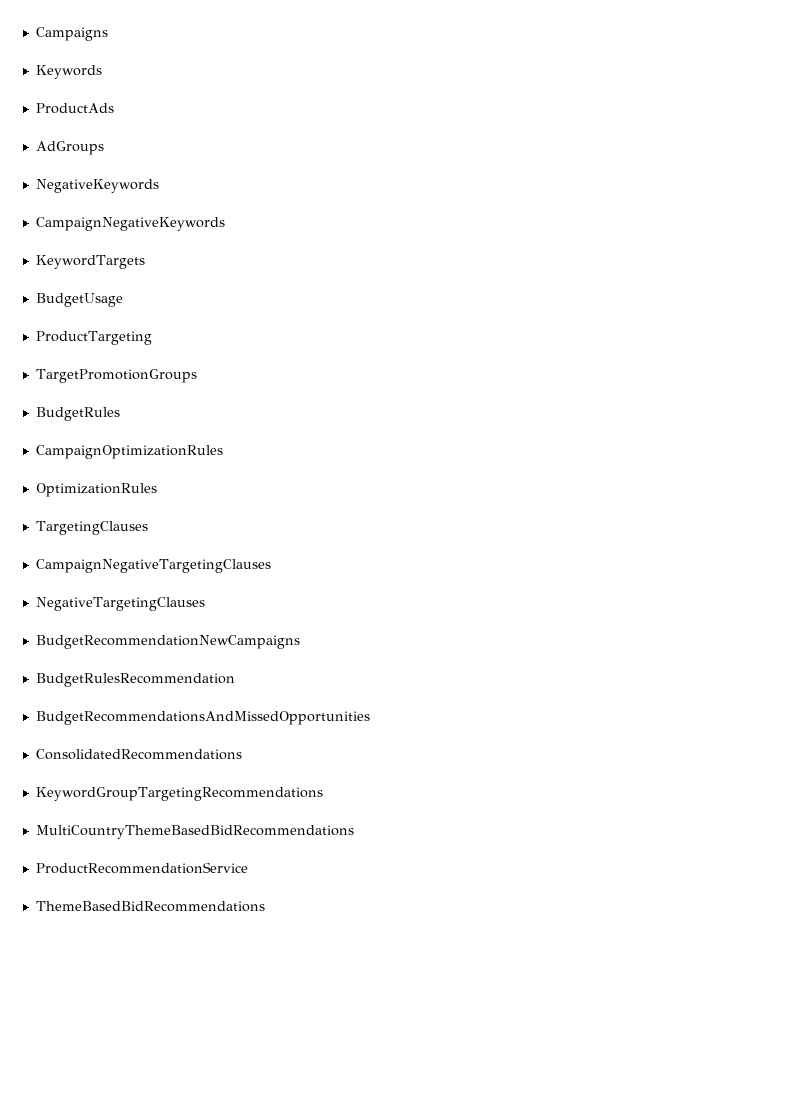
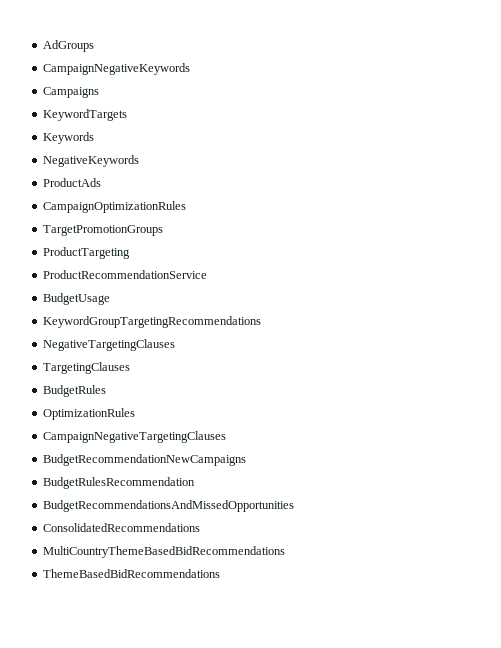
(35, 34) none -> [42,40,94,52] [42,63,190,75] AdGroups // CampaignNegativeKeywords //
(108, 34) none -> [42,109,127,121] // KeywordTargets
(102, 72) none -> [42,155,139,167] // NegativeKeywords
[35,141,104,155] [35,179,159,193] [35,217,225,231] [35,255,145,269] [35,293,123,307] [35,331,152,345] [35,369,197,383] AdGroups // NegativeKeywords // CampaignNegativeKeywords // KeywordTargets // BudgetUsage // ProductTargeting // TargetPromotionGroups -> [42,201,186,213] [42,225,163,236] [42,247,130,259] [42,270,207,279] [42,293,110,305] [42,316,261,328] [42,339,175,351] [42,362,130,374] CampaignOptimizationRules // TargetPromotionGroups // ProductTargeting // ProductRecommendationService // BudgetUsage // KeywordGroupTargetingRecommendations // NegativeTargetingClauses // TargetingClauses
[35,445,223,459] // CampaignOptimizationRules -> (106, 391) none
[35,521,148,535] // TargetingClauses -> (135, 414) none
[35,597,205,611] // NegativeTargetingClauses -> (226, 437) none
[35,787,323,801] // KeywordGroupTargetingRecommendations -> (200, 527) none
[35,862,248,874] // ProductRecommendationService -> (285, 552) none

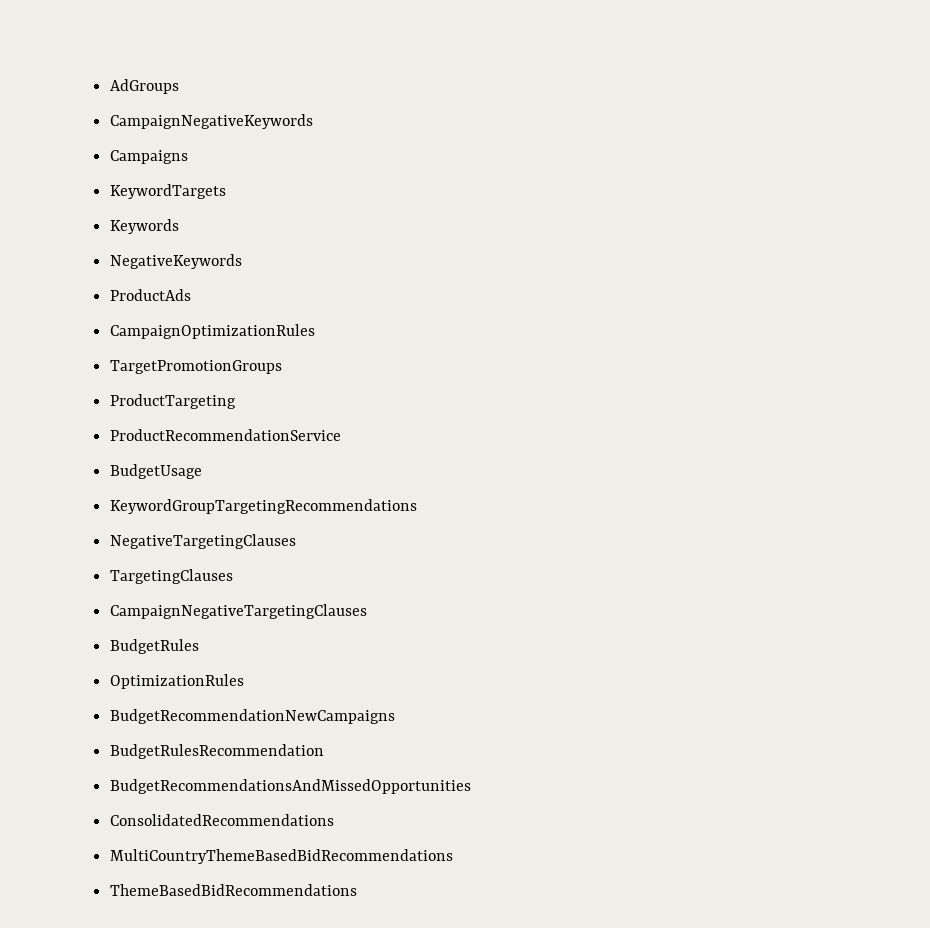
(130, 368) none -> [110,604,368,619] // CampaignNegativeTargetingClauses
[42,431,226,443] // CampaignNegativeTargetingClauses -> (245, 681) none

